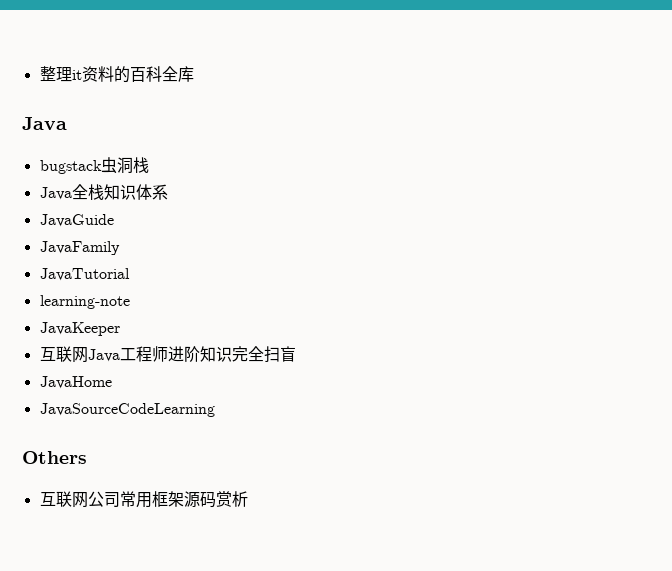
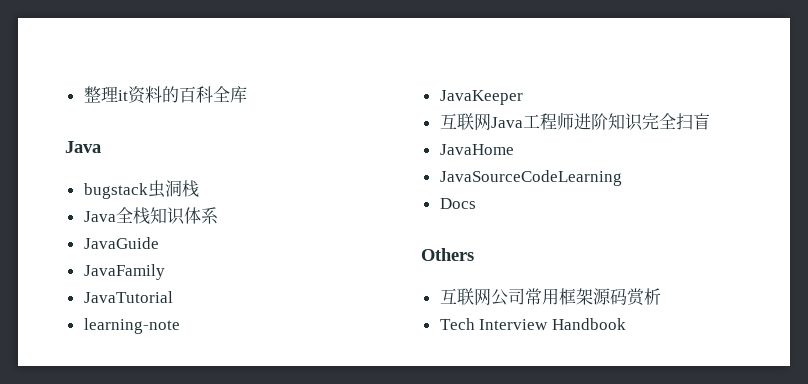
(215, 410) none -> [439,198,476,209] // Docs
(248, 499) none -> [439,318,626,330] // Tech Interview Handbook

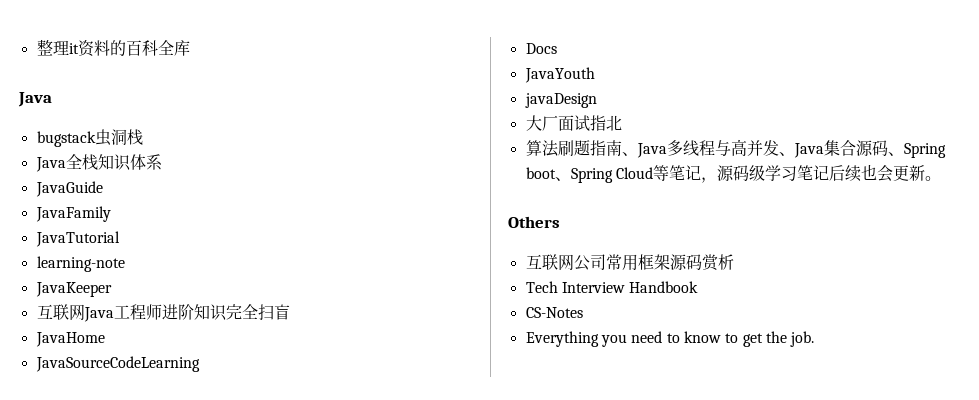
(476, 203) none -> [524,67,595,83] [524,93,597,108] [525,115,622,131] [525,139,946,158] [525,164,941,183] // JavaYouth // javaDesign // 大厂面试指北 // 算法刷题指南、Java多线程与高并发、Java集合源码、Spring boot、Spring Cloud等笔记，源码级学习笔记后续也会更新。
(626, 324) none -> [525,307,583,318] [525,331,815,347] // CS-Notes // Everything you need to know to get the job.

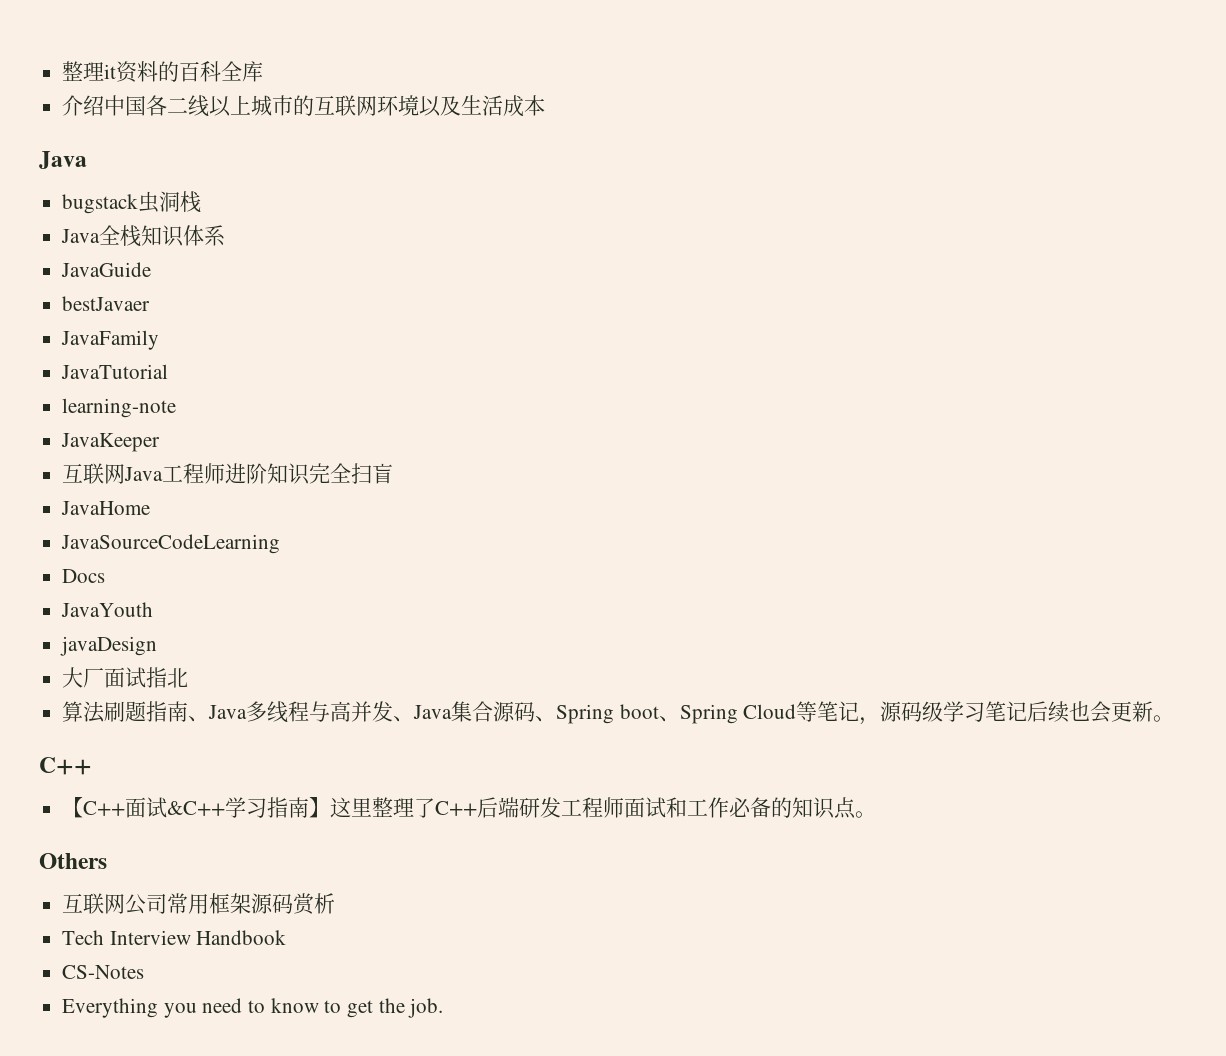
(190, 48) none -> [62,95,546,117] // 介绍中国各二线以上城市的互联网环境以及生活成本
(103, 189) none -> [62,296,151,311] // bestJavaer
(941, 178) none -> [39,757,92,775] [62,797,877,819] // C++ // 【C++面试&C++学习指南】这里整理了C++后端研发工程师面试和工作必备的知识点。

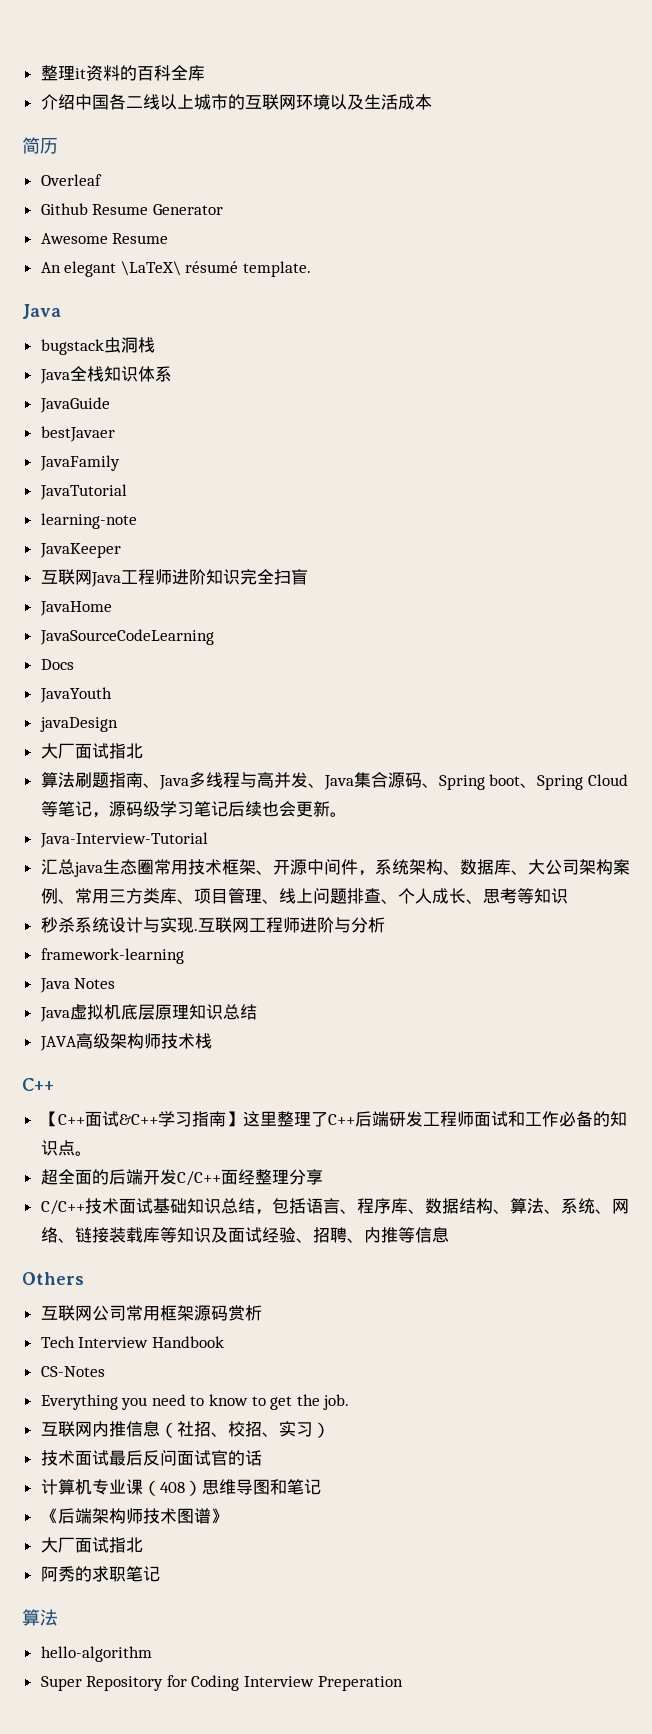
(546, 105) none -> [22,137,58,154] [40,174,102,186] [40,203,223,215] [40,233,169,244] [40,261,312,277] // 简历 // Overleaf // Github Resume Generator // Awesome Resume // An elegant \LaTeX\ résumé template.
(1175, 718) none -> [39,832,208,848] [40,859,630,877] [40,888,568,904] [40,917,385,933] [40,948,184,964] [39,978,116,993] [39,1004,257,1022] [39,1033,212,1051] // Java-Interview-Tutorial // 汇总java生态圈常用技术框架、开源中间件，系统架构、数据库、大公司架构案例、常用三方类库、项目管理、线上问题排查、个人成长、思考等知识 // 秒杀系统设计与实现.互联网工程师进阶与分析 // framework-learning // Java Notes // Java虚拟机底层原理知识总结 // JAVA高级架构师技术栈
(877, 814) none -> [40,1169,323,1186] [40,1198,629,1215] [40,1227,449,1243] // 超全面的后端开发C/C++面经整理分享 // C/C++技术面试基础知识总结，包括语言、程序库、数据结构、算法、系统、网络、链接装载库等知识及面试经验、招聘、内推等信息
(444, 1008) none -> [40,1421,330,1438] [40,1450,262,1466] [40,1479,321,1496] [40,1508,228,1524] [40,1537,143,1553] [40,1566,160,1582] [22,1609,58,1626] [40,1646,152,1662] [40,1675,403,1691] // 互联网内推信息（社招、校招、实习） // 技术面试最后反问面试官的话 // 计算机专业课（408）思维导图和笔记 // 《后端架构师技术图谱》 // 大厂面试指北 // 阿秀的求职笔记 // 算法 // hello-algorithm // Super Repository for Coding Interview Preperation

